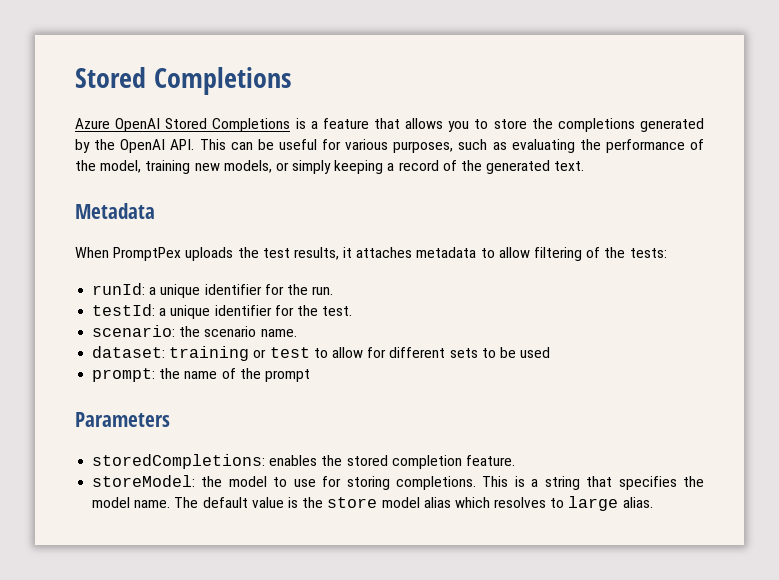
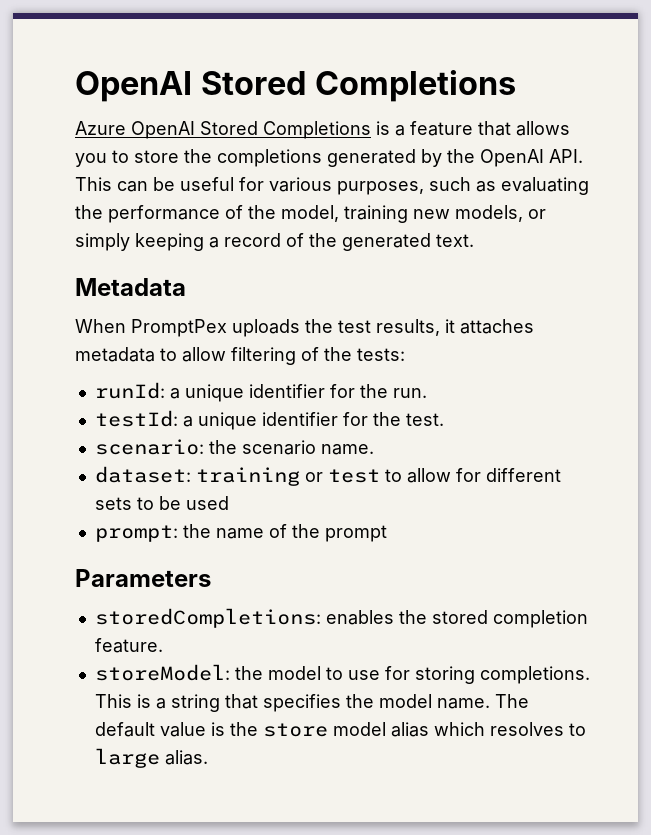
(75, 77) none -> [75,71,192,102] OpenAI

